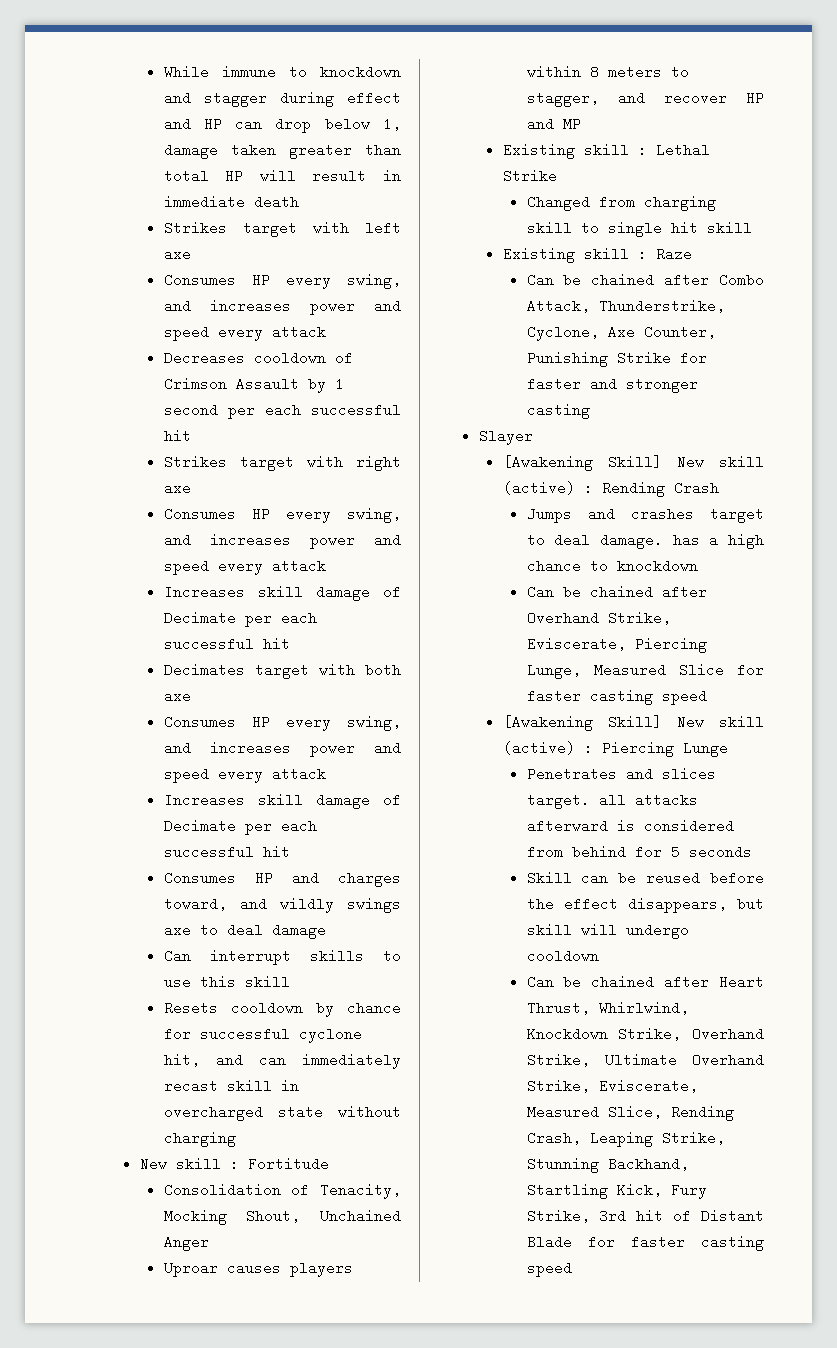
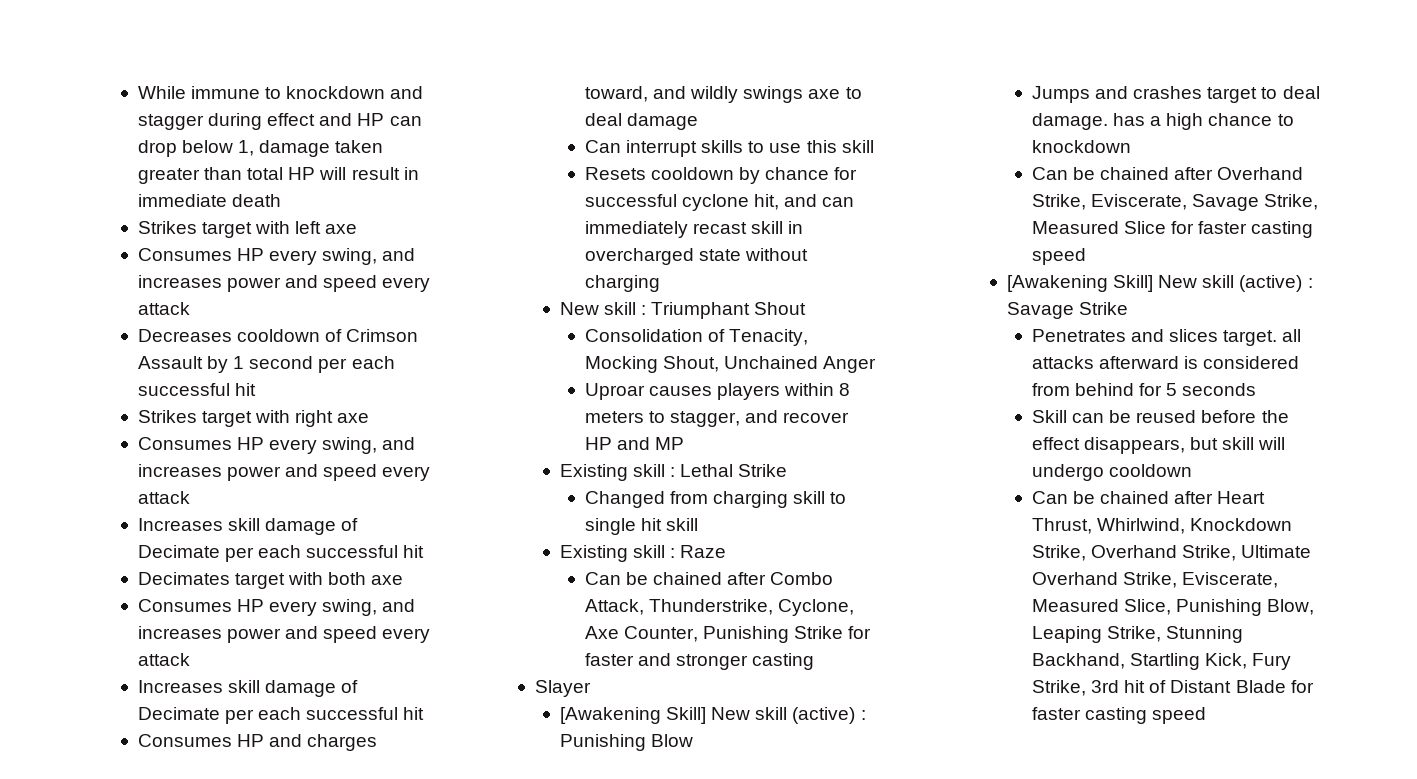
[247,1157,329,1171] Fortitude -> [651,302,807,319] Triumphant Shout
[601,481,719,497] Rending Crash -> [559,734,694,751] Punishing Blow
[634,637,707,653] [526,663,581,679] Piercing Lunge, -> [1192,194,1319,211] Savage Strike,
[601,741,728,757] Piercing Lunge -> [1006,302,1129,319] Savage Strike
[670,1105,734,1121] [526,1131,581,1145] Rending Crash, -> [1176,599,1315,616] Punishing Blow,

